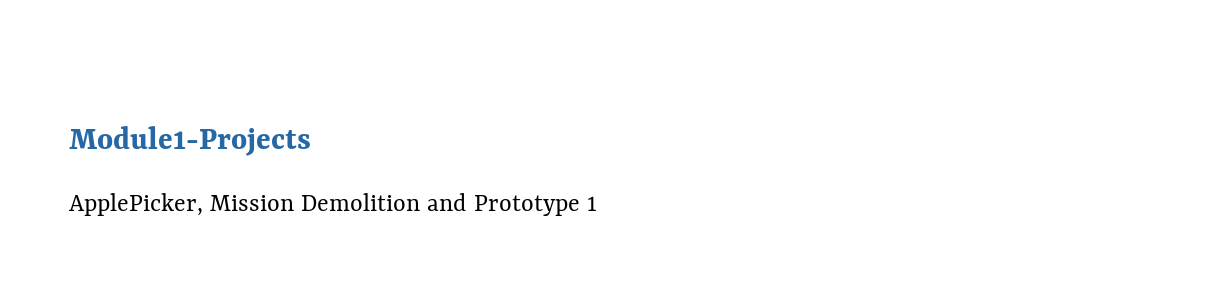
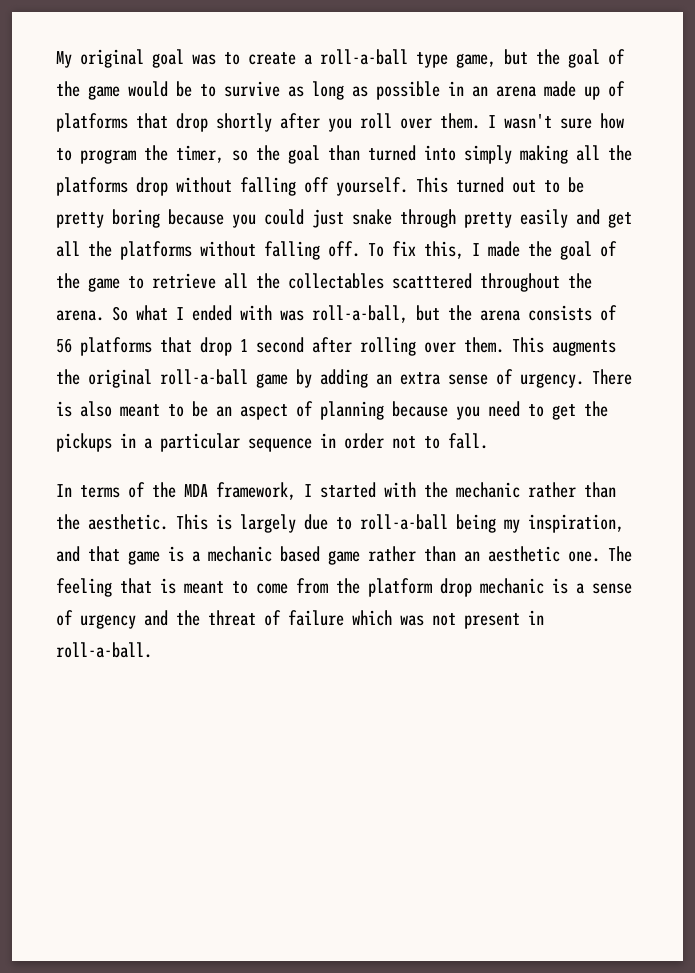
[69,126,311,156] [69,193,597,216] Module1-Projects // ApplePicker, Mission Demolition and Prototype 1 -> [56,49,625,68] [56,81,625,100] [56,113,624,132] [56,145,632,164] [56,177,584,196] [56,209,632,228] [56,241,617,260] [56,273,592,292] [56,305,617,323] [56,337,616,356] [56,369,632,388] [56,401,608,420] [56,433,488,452] [56,482,616,500] [56,514,624,533] [56,546,632,565] [56,578,632,597] [56,610,544,629] [56,642,152,658] My original goal was to create a roll-a-ball type game, but the goal of the game would be to survive as long as possible in an arena made up of platforms that drop shortly after you roll over them. I wasn't sure how to program the timer, so the goal than turned into simply making all the platforms drop without falling off yourself. This turned out to be pretty boring because you could just snake through pretty easily and get all the platforms without falling off. To fix this, I made the goal of the game to retrieve all the collectables scatttered throughout the arena. So what I ended with was roll-a-ball, but the arena consists of 56 platforms that drop 1 second after rolling over them. This augments the original roll-a-ball game by adding an extra sense of urgency. There is also meant to be an aspect of planning because you need to get the pickups in a particular sequence in order not to fall. // In terms of the MDA framework, I started with the mechanic rather than the aesthetic. This is largely due to roll-a-ball being my inspiration, and that game is a mechanic based game rather than an aesthetic one. The feeling that is meant to come from the platform drop mechanic is a sense of urgency and the threat of failure which was not present in roll-a-ball.

